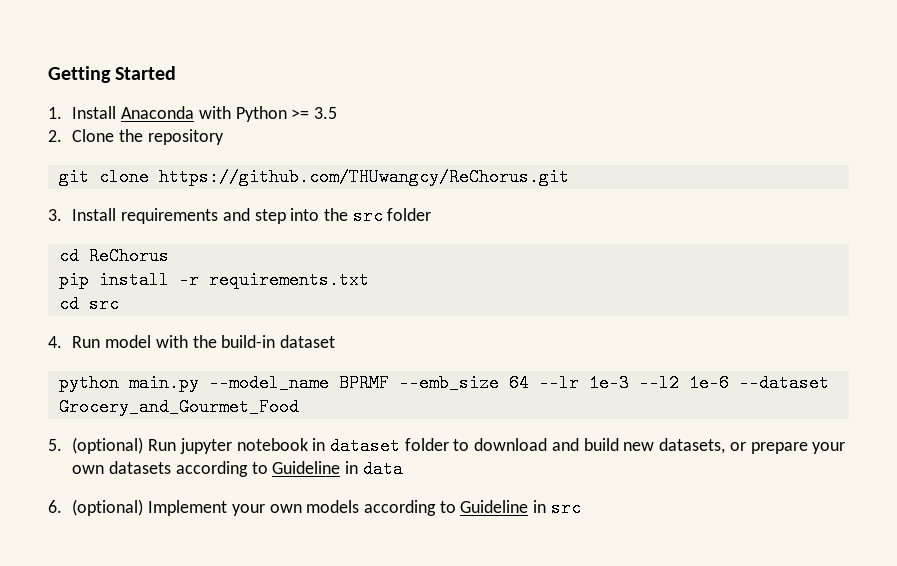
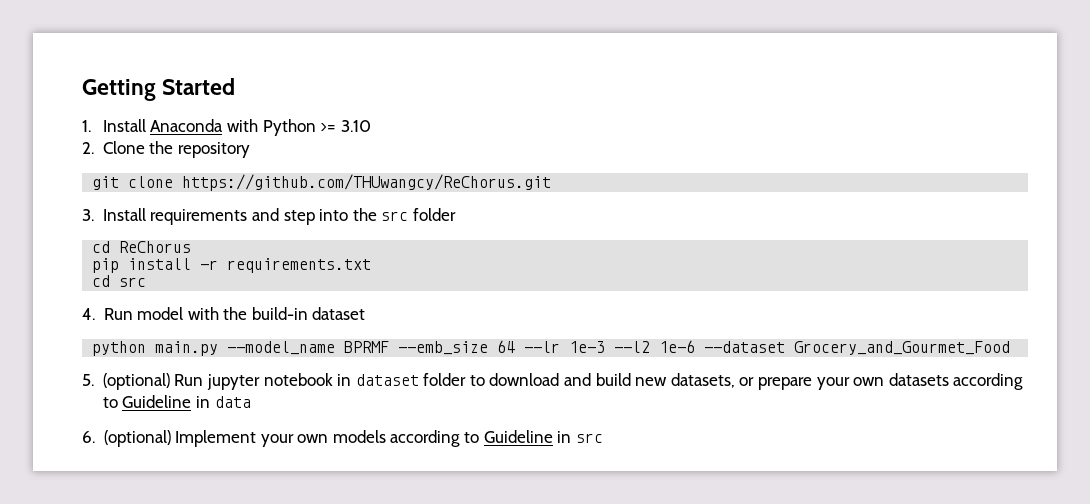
[313,107,337,119] 3.5 -> [340,120,371,132] 3.10

